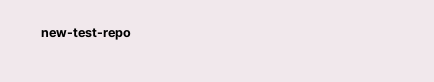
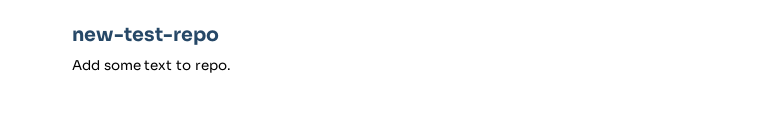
(131, 34) none -> [72,60,231,73] // Add some text to repo.

